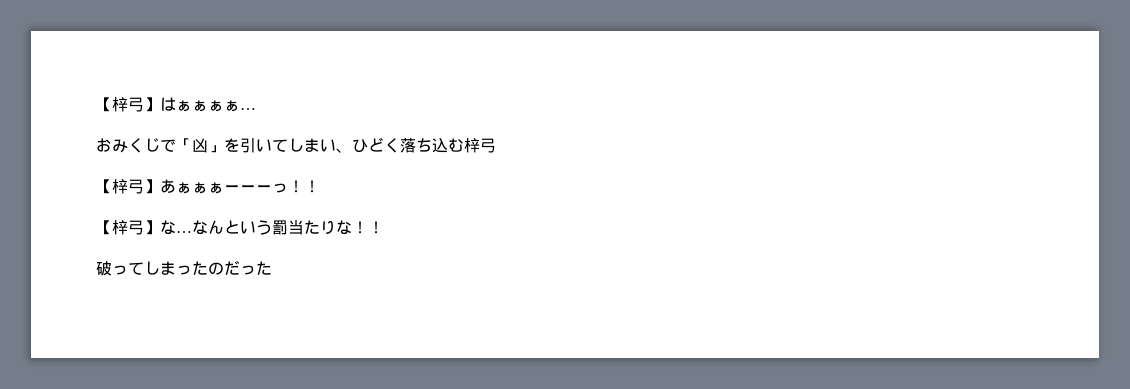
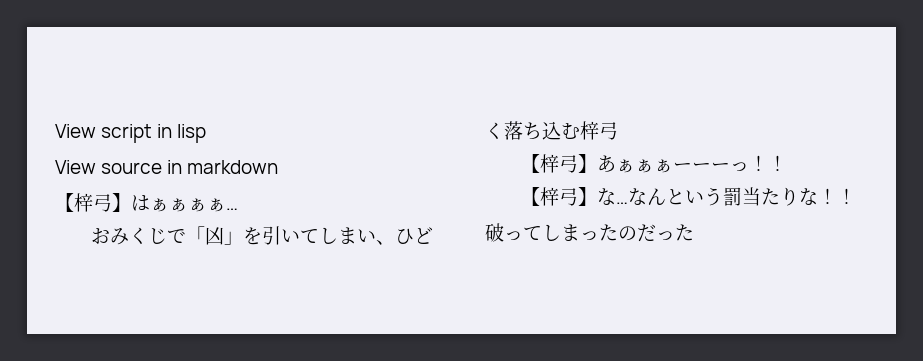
(96, 104) none -> [55,124,207,143] [55,160,279,174] View script in lisp // View source in markdown //

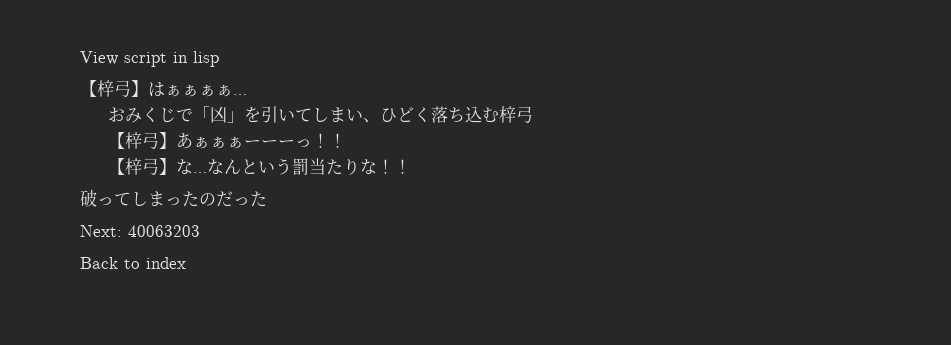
[55,160,279,174] // View source in markdown -> (219, 59) none
(694, 232) none -> [80,225,200,237] [80,257,186,269] // Next: 40063203 // Back to index

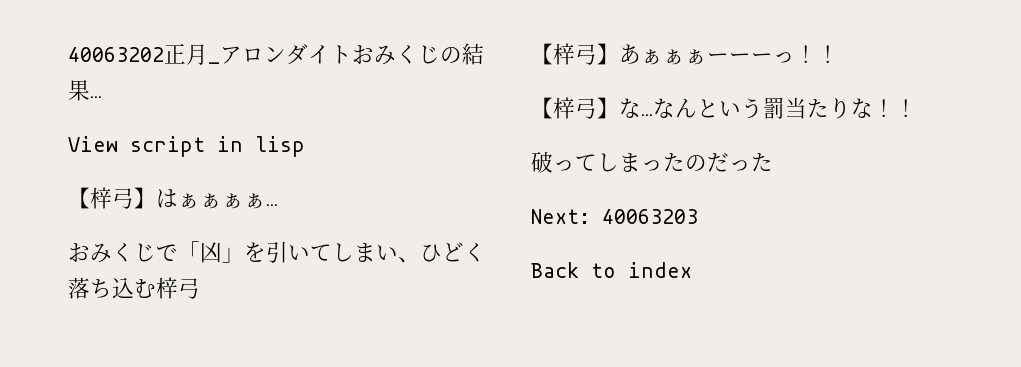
(80, 58) none -> [68,43,484,65] [68,80,102,101] 40063202正月_アロンダイトおみくじの結果… //

